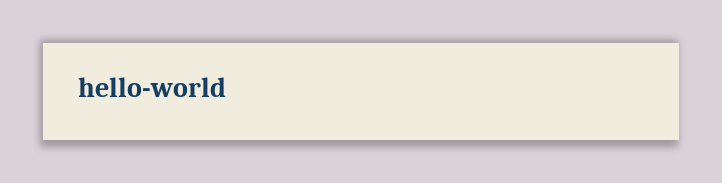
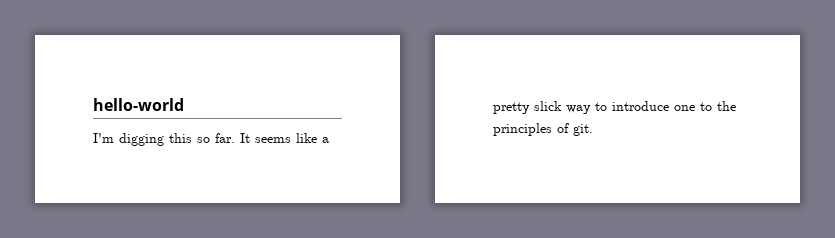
(226, 87) none -> [93,133,329,146] [493,101,736,114] [493,123,593,136] // I'm digging this so far. It seems like a pretty slick way to introduce one to the principles of git.

